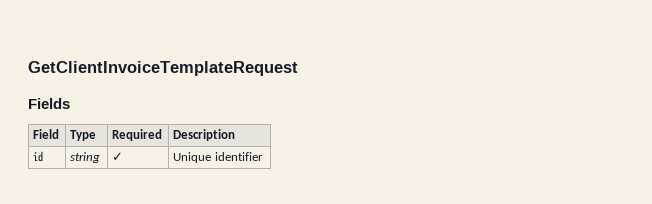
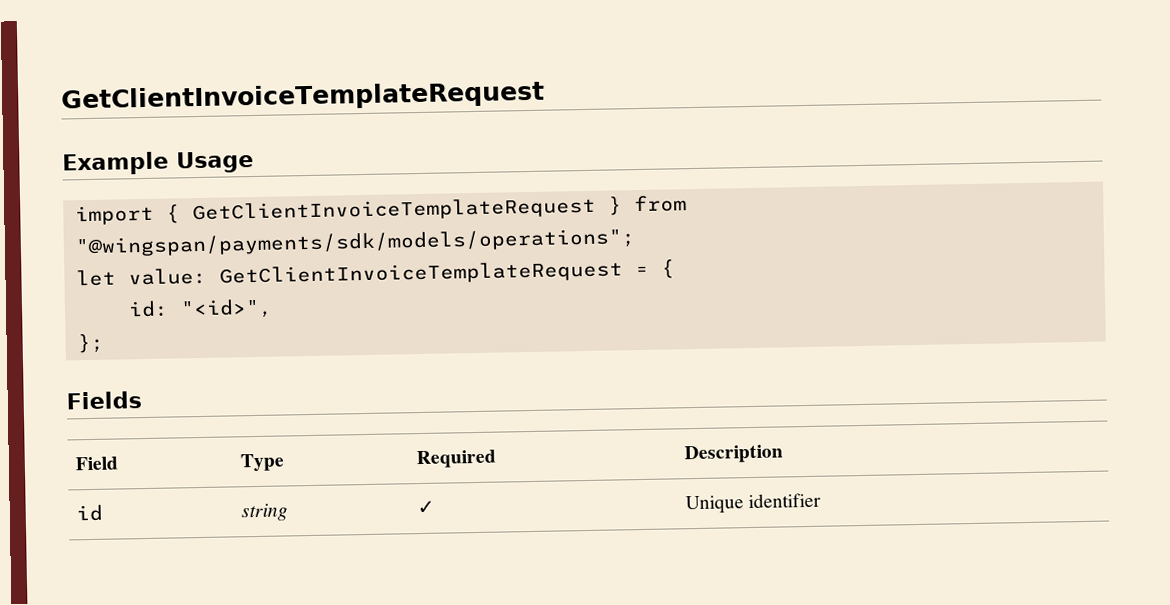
[28,61,298,76] GetClientInvoiceTemplateRequest -> [61,80,545,114] [62,150,254,176] [74,195,687,226] [74,228,636,258] [75,259,675,287] [127,298,273,320] [76,333,104,354] GetClientInvoiceTemplateRequest // Example Usage // import { GetClientInvoiceTemplateRequest } from "@wingspan/payments/sdk/models/operations"; // let value: GetClientInvoiceTemplateRequest = { // id: "<id>", // };

